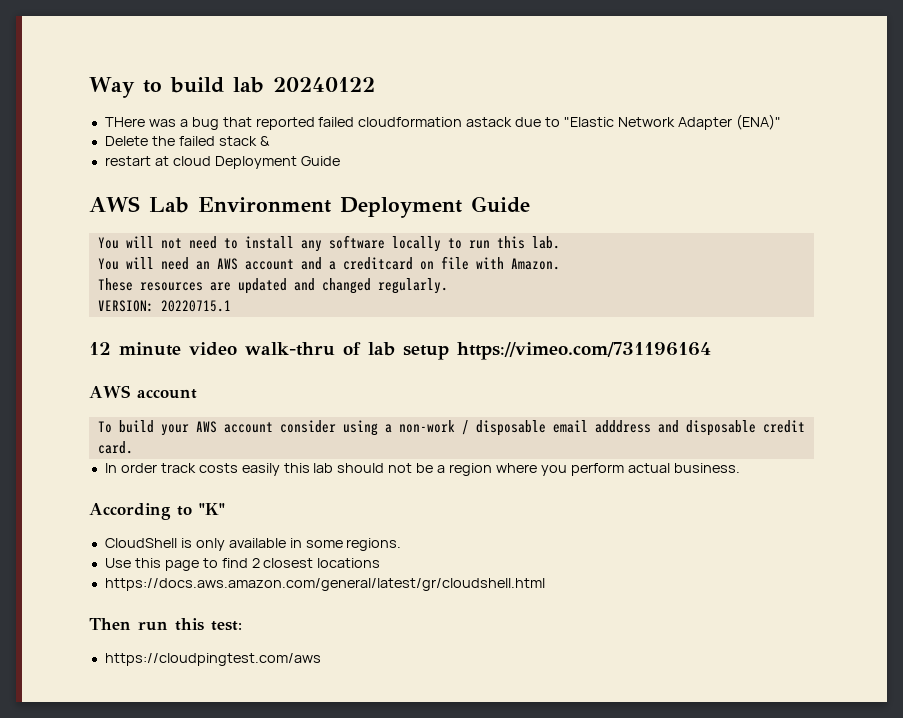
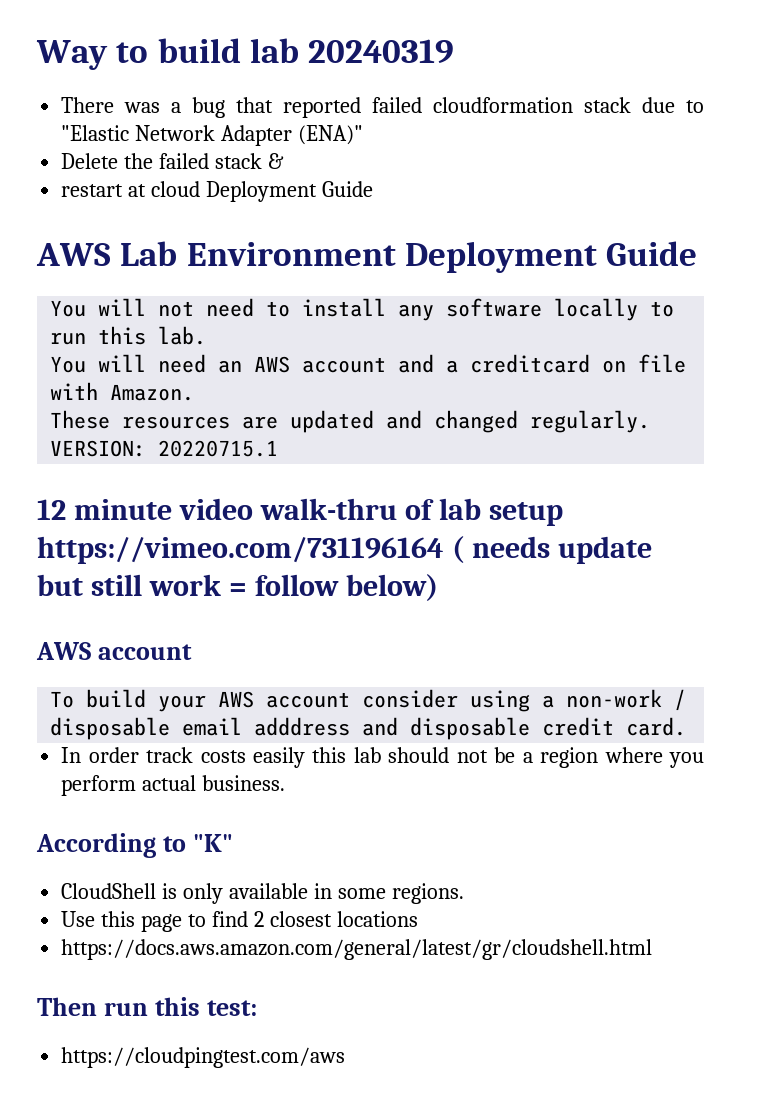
[272,77,375,92] [104,117,145,127] 20240122 // THere -> [308,39,455,64] [61,97,115,113] 20240319 // There
[466,117,513,127] astack -> [584,97,632,113] stack
(711, 351) none -> [451,536,652,564] [37,574,438,601] ( needs update but still work = follow below)

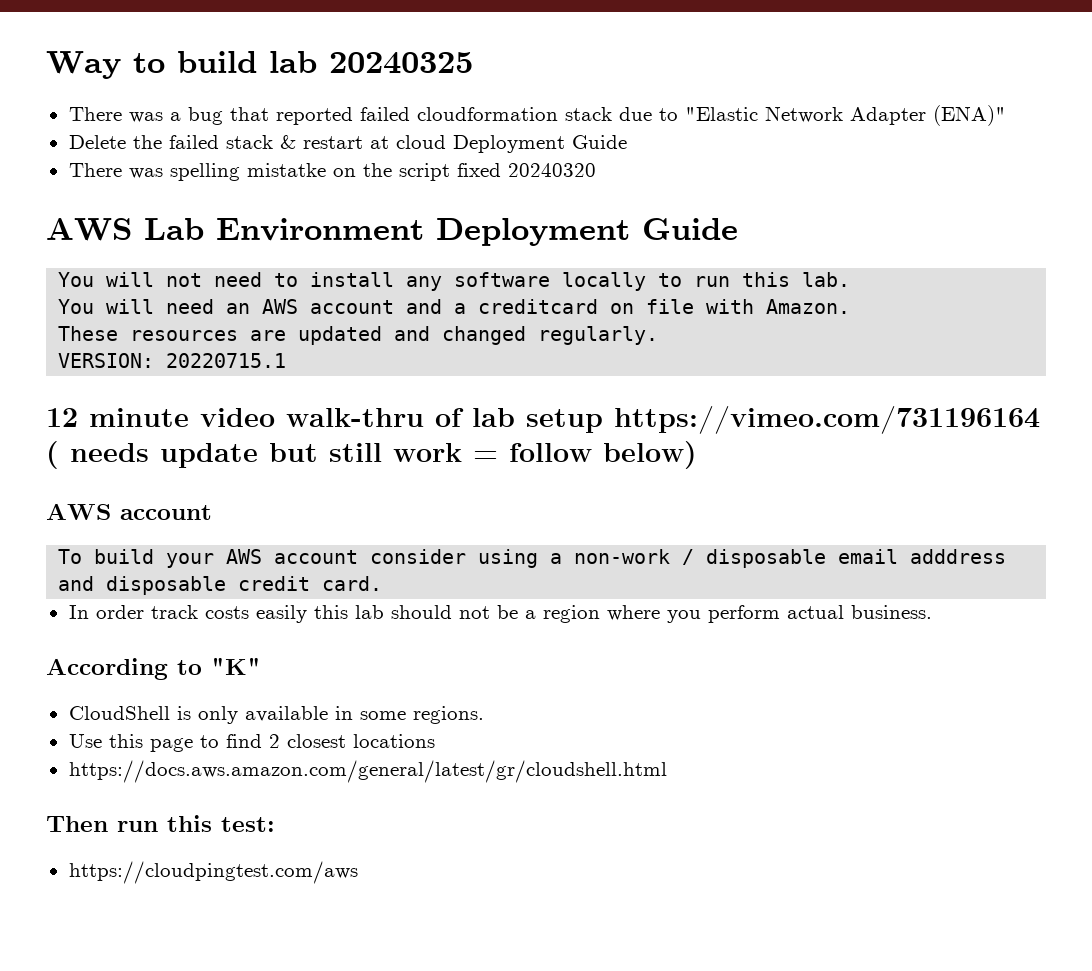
[308,39,455,64] 20240319 -> [329,52,473,74] 20240325
(284, 161) // -> (296, 142) none
(373, 189) none -> [68,163,596,181] // There was spelling mistatke on the script fixed 20240320

